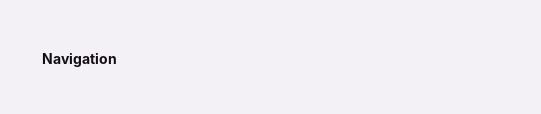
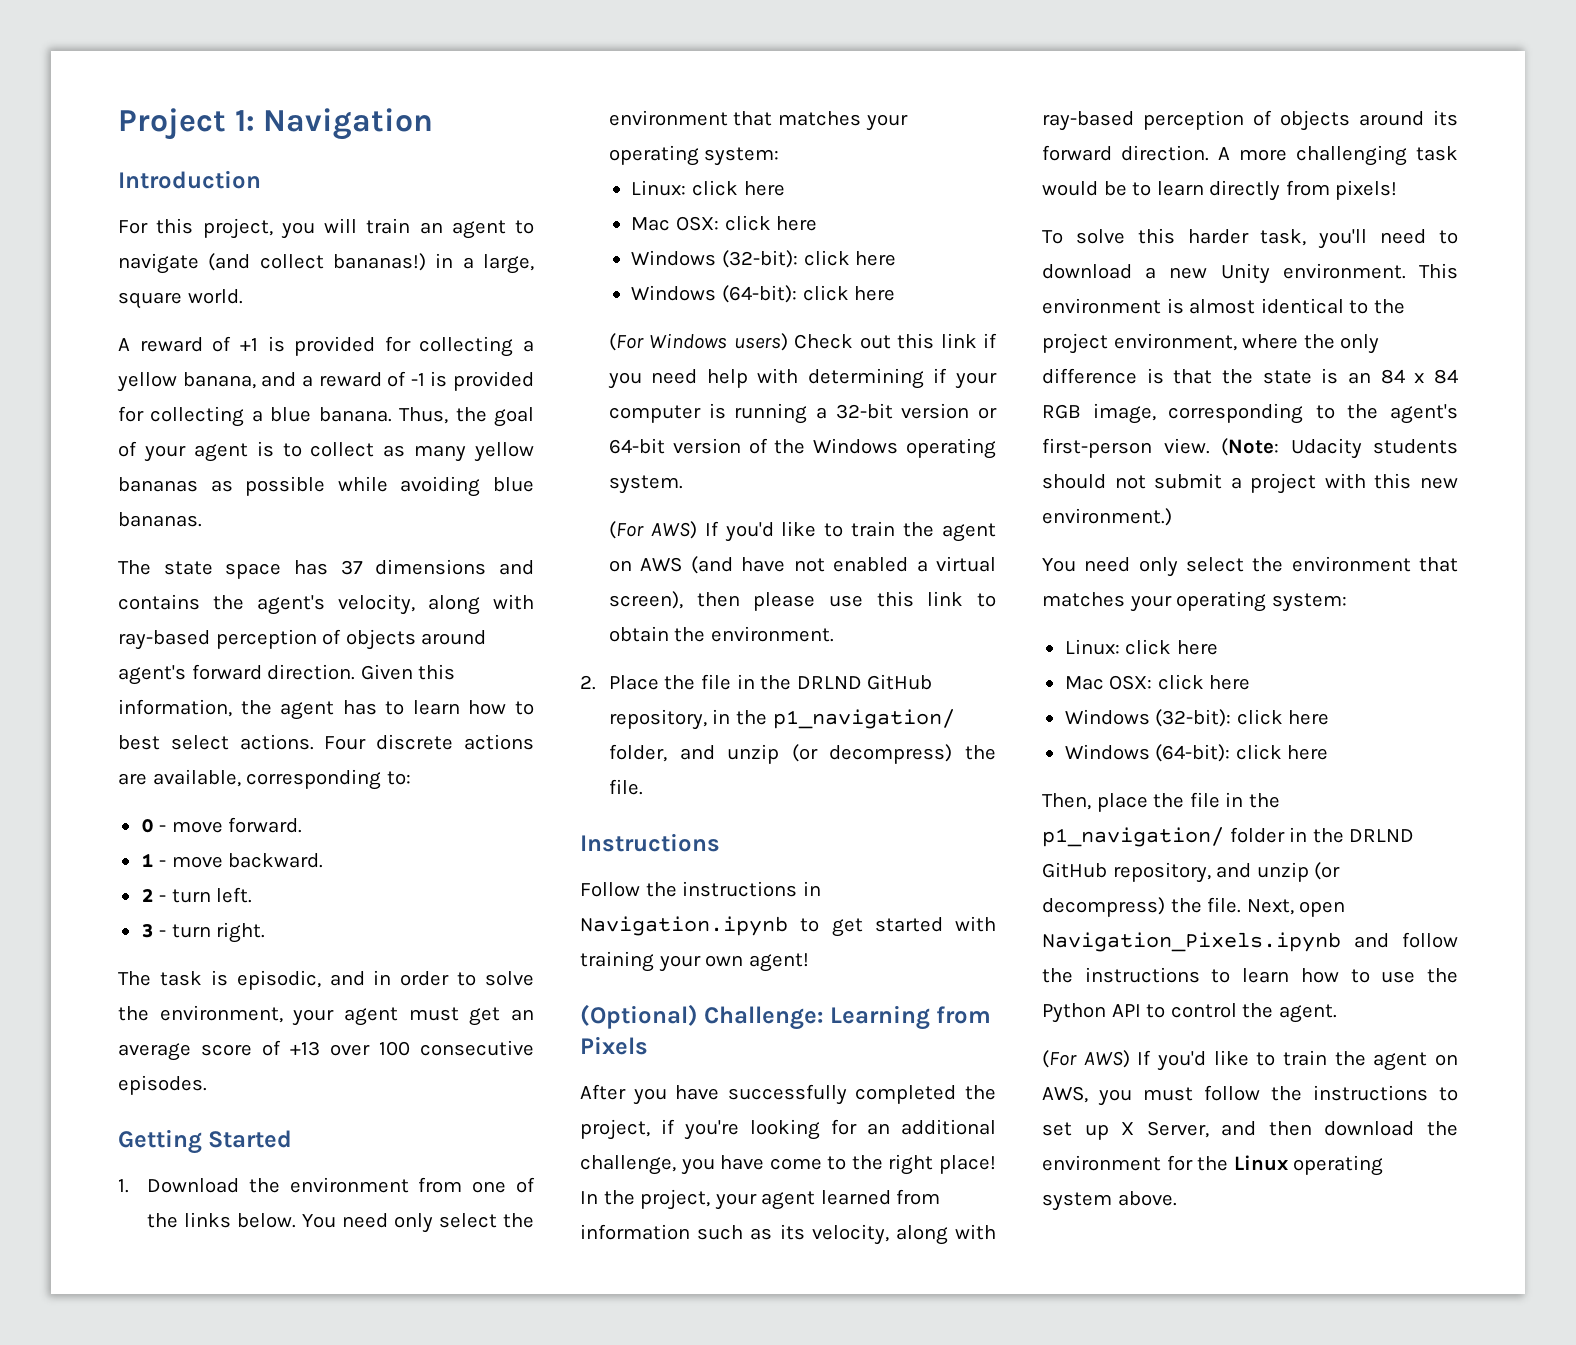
(42, 59) none -> [118,108,255,140] Project 1:
(117, 59) none -> [118,170,261,189] [118,218,534,239] [118,253,534,274] [118,289,243,309] [118,336,534,357] [117,371,534,392] [118,406,534,427] [118,441,534,462] [118,476,534,497] [118,512,202,527] [118,559,534,579] [118,594,534,615] [118,629,487,650] [118,664,456,685] [118,699,534,720] [118,734,534,750] [118,769,411,790] [140,817,303,833] [140,853,324,868] [140,887,253,903] [140,922,266,943] [118,970,534,990] [118,1005,535,1026] [118,1040,534,1061] [118,1075,207,1095] [118,1129,293,1154] [118,1177,535,1193] [146,1212,534,1233] [608,110,908,131] [608,145,780,166] [631,180,785,196] [631,215,818,231] [631,250,897,268] [631,285,896,303] [608,333,998,351] [607,368,997,389] [608,403,997,424] [608,438,996,459] [608,475,683,494] [608,521,996,542] [608,556,996,574] [608,591,996,611] [608,626,834,642] [580,674,933,690] [608,709,955,730] [608,744,996,764] [608,779,643,795] [580,833,720,852] [580,881,821,897] [580,916,996,937] [580,951,809,972] [580,1004,992,1030] [580,1036,648,1055] [580,1084,996,1105] [580,1119,996,1140] [580,1154,996,1175] [580,1189,941,1210] [580,1224,996,1245] [1042,110,1458,131] [1042,145,1458,166] [1042,180,1398,201] [1042,228,1458,249] [1042,263,1458,284] [1042,298,1405,314] [1042,333,1380,354] [1042,368,1458,384] [1042,403,1458,424] [1042,438,1458,459] [1042,473,1458,494] [1042,508,1172,526] [1042,556,1458,577] [1042,591,1347,612] [1064,639,1218,655] [1064,674,1251,690] [1064,709,1330,727] [1064,744,1329,762] [1042,792,1280,812] [1042,827,1415,847] [1042,862,1341,883] [1042,897,1346,917] [1042,932,1458,952] [1042,967,1458,983] [1042,1003,1337,1023] [1042,1050,1458,1071] [1042,1085,1458,1106] [1042,1121,1458,1140] [1042,1155,1384,1176] [1042,1191,1177,1211] // Introduction // For this project, you will train an agent to navigate (and collect bananas!) in a large, square world. // A reward of +1 is provided for collecting a yellow banana, and a reward of -1 is provided for collecting a blue banana. Thus, the goal of your agent is to collect as many yellow bananas as possible while avoiding blue bananas. // The state space has 37 dimensions and contains the agent's velocity, along with ray-based perception of objects around agent's forward direction. Given this information, the agent has to learn how to best select actions. Four discrete actions are available, corresponding to: // 0 - move forward. // 1 - move backward. // 2 - turn left. // 3 - turn right. // The task is episodic, and in order to solve the environment, your agent must get an average score of +13 over 100 consecutive episodes. // Getting Started // 1. Download the environment from one of the links below. You need only select the environment that matches your operating system: // Linux: click here // Mac OSX: click here // Windows (32-bit): click here // Windows (64-bit): click here // (For Windows users) Check out this link if you need help with determining if your computer is running a 32-bit version or 64-bit version of the Windows operating system. // (For AWS) If you'd like to train the agent on AWS (and have not enabled a virtual screen), then please use this link to obtain the environment. // 2. Place the file in the DRLND GitHub repository, in the p1_navigation/ folder, and unzip (or decompress) the file. // Instructions // Follow the instructions in Navigation.ipynb to get started with training your own agent! // (Optional) Challenge: Learning from Pixels // After you have successfully completed the project, if you're looking for an additional challenge, you have come to the right place! In the project, your agent learned from information such as its velocity, along with ray-based perception of objects around its forward direction. A more challenging task would be to learn directly from pixels! // To solve this harder task, you'll need to download a new Unity environment. This environment is almost identical to the project environment, where the only difference is that the state is an 84 x 84 RGB image, corresponding to the agent's first-person view. (Note: Udacity students should not submit a project with this new environment.) // You need only select the environment that matches your operating system: // Linux: click here // Mac OSX: click here // Windows (32-bit): click here // Windows (64-bit): click here // Then, place the file in the p1_navigation/ folder in the DRLND GitHub repository, and unzip (or decompress) the file. Next, open Navigation_Pixels.ipynb and follow the instructions to learn how to use the Python API to control the agent. // (For AWS) If you'd like to train the agent on AWS, you must follow the instructions to set up X Server, and then download the environment for the Linux operating system above.

